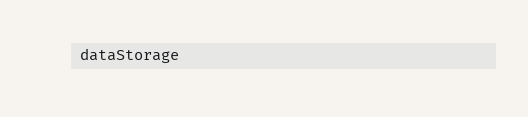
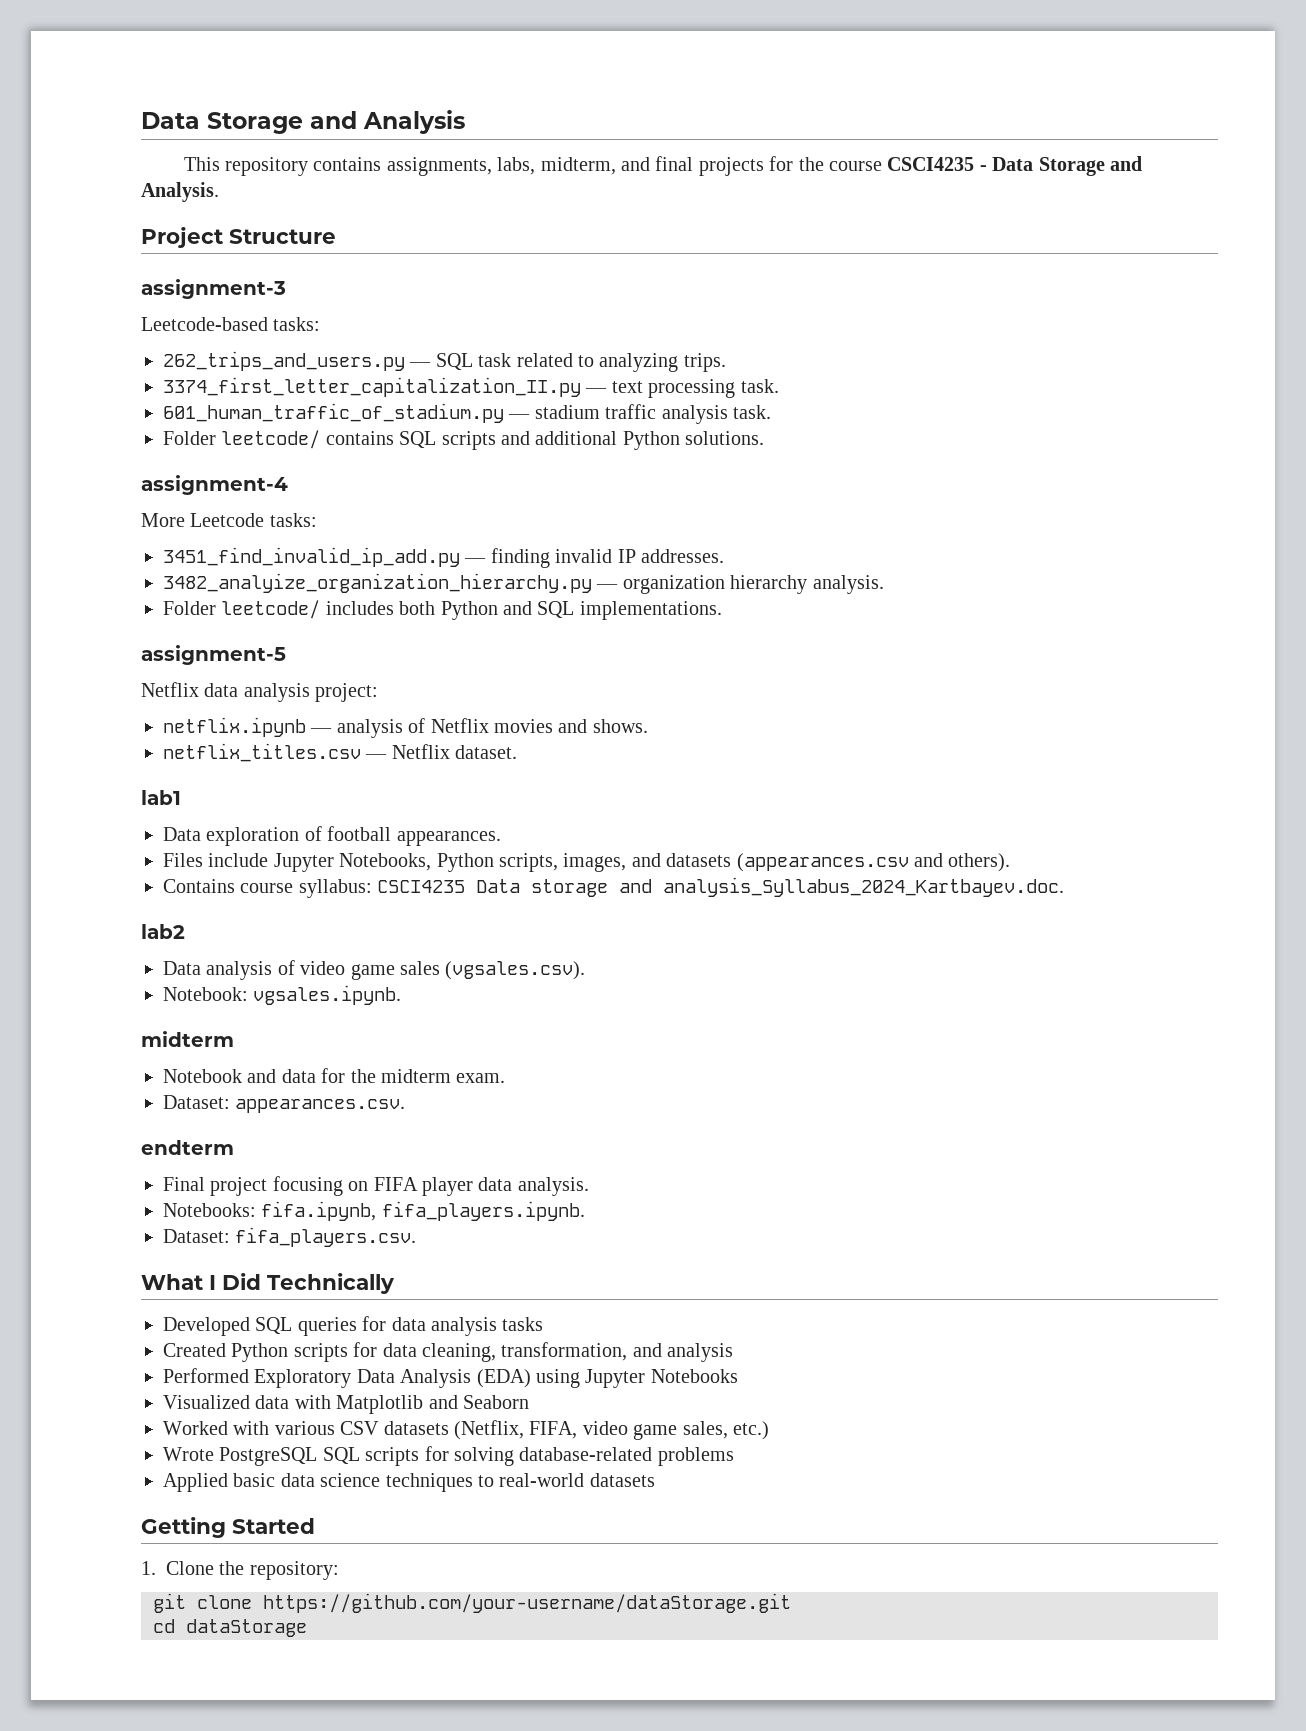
(80, 55) none -> [141,110,465,134] [183,156,1142,176] [141,182,219,202] [141,227,336,248] [141,279,286,299] [141,317,321,331] [163,351,726,372] [163,377,779,398] [163,403,771,424] [163,430,765,450] [141,475,288,495] [141,513,317,527] [163,547,724,568] [163,573,884,594] [163,600,722,620] [141,645,286,665] [141,682,379,702] [163,717,648,738] [163,743,518,762] [141,790,181,805] [163,826,501,846] [163,853,1011,872] [163,877,1065,898] [141,924,185,939] [163,960,586,980] [163,985,402,1005] [141,1031,234,1047] [163,1068,506,1083] [163,1095,406,1113] [141,1140,234,1155] [163,1176,589,1196] [163,1201,585,1221] [163,1227,417,1247] [141,1273,395,1294] [163,1316,544,1336] [163,1342,734,1362] [163,1368,738,1388] [163,1395,529,1414] [163,1420,769,1440] [163,1446,734,1466] [163,1473,655,1492] [141,1517,315,1538] [141,1561,339,1580] [153,1593,791,1613] [153,1619,175,1633] Data Storage and Analysis // This repository contains assignments, labs, midterm, and final projects for the course CSCI4235 - Data Storage and Analysis. // Project Structure // assignment-3 // Leetcode-based tasks: // 262_trips_and_users.py — SQL task related to analyzing trips. // 3374_first_letter_capitalization_II.py — text processing task. // 601_human_traffic_of_stadium.py — stadium traffic analysis task. // Folder leetcode/ contains SQL scripts and additional Python solutions. // assignment-4 // More Leetcode tasks: // 3451_find_invalid_ip_add.py — finding invalid IP addresses. // 3482_analyize_organization_hierarchy.py — organization hierarchy analysis. // Folder leetcode/ includes both Python and SQL implementations. // assignment-5 // Netflix data analysis project: // netflix.ipynb — analysis of Netflix movies and shows. // netflix_titles.csv — Netflix dataset. // lab1 // Data exploration of football appearances. // Files include Jupyter Notebooks, Python scripts, images, and datasets (appearances.csv and others). // Contains course syllabus: CSCI4235 Data storage and analysis_Syllabus_2024_Kartbayev.doc. // lab2 // Data analysis of video game sales (vgsales.csv). // Notebook: vgsales.ipynb. // midterm // Notebook and data for the midterm exam. // Dataset: appearances.csv. // endterm // Final project focusing on FIFA player data analysis. // Notebooks: fifa.ipynb, fifa_players.ipynb. // Dataset: fifa_players.csv. // What I Did Technically // Developed SQL queries for data analysis tasks // Created Python scripts for data cleaning, transformation, and analysis // Performed Exploratory Data Analysis (EDA) using Jupyter Notebooks // Visualized data with Matplotlib and Seaborn // Worked with various CSV datasets (Netflix, FIFA, video game sales, etc.) // Wrote PostgreSQL SQL scripts for solving database-related problems // Applied basic data science techniques to real-world datasets // Getting Started // 1. Clone the repository: // git clone https://github.com/your-username/dataStorage.git // cd

